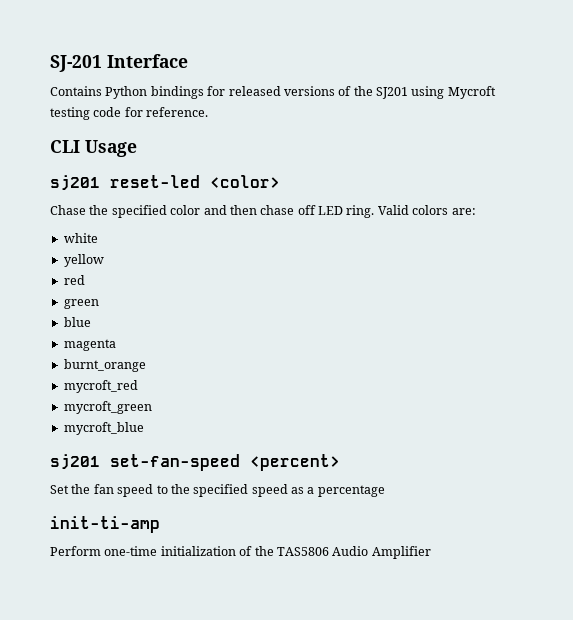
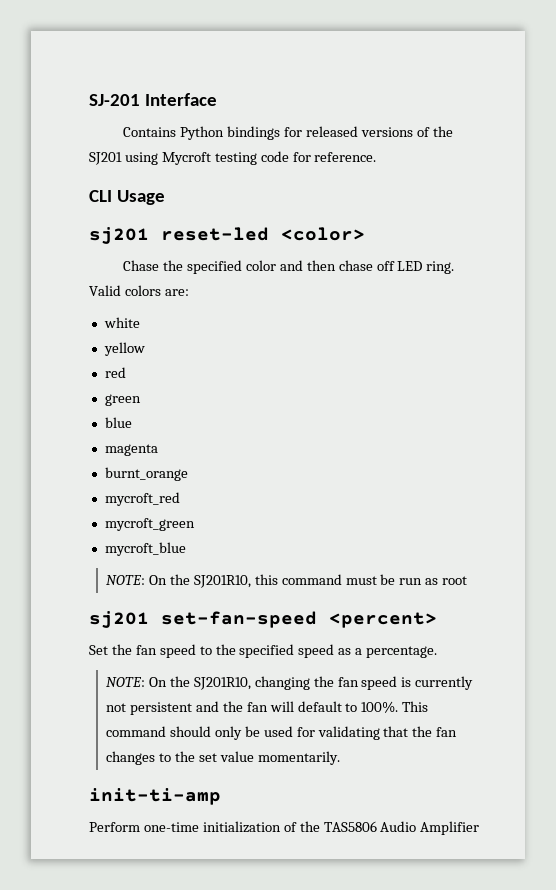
(144, 428) none -> [106,574,468,588] // NOTE: On the SJ201R10, this command must be run as root
[317,485,385,497] percentage -> [366,646,438,658] [106,676,474,690] [106,701,429,715] [106,726,458,740] [106,751,340,765] percentage. // NOTE: On the SJ201R10, changing the fan speed is currently not persistent and the fan will default to 100%. This command should only be used for validating that the fan changes to the set value momentarily.

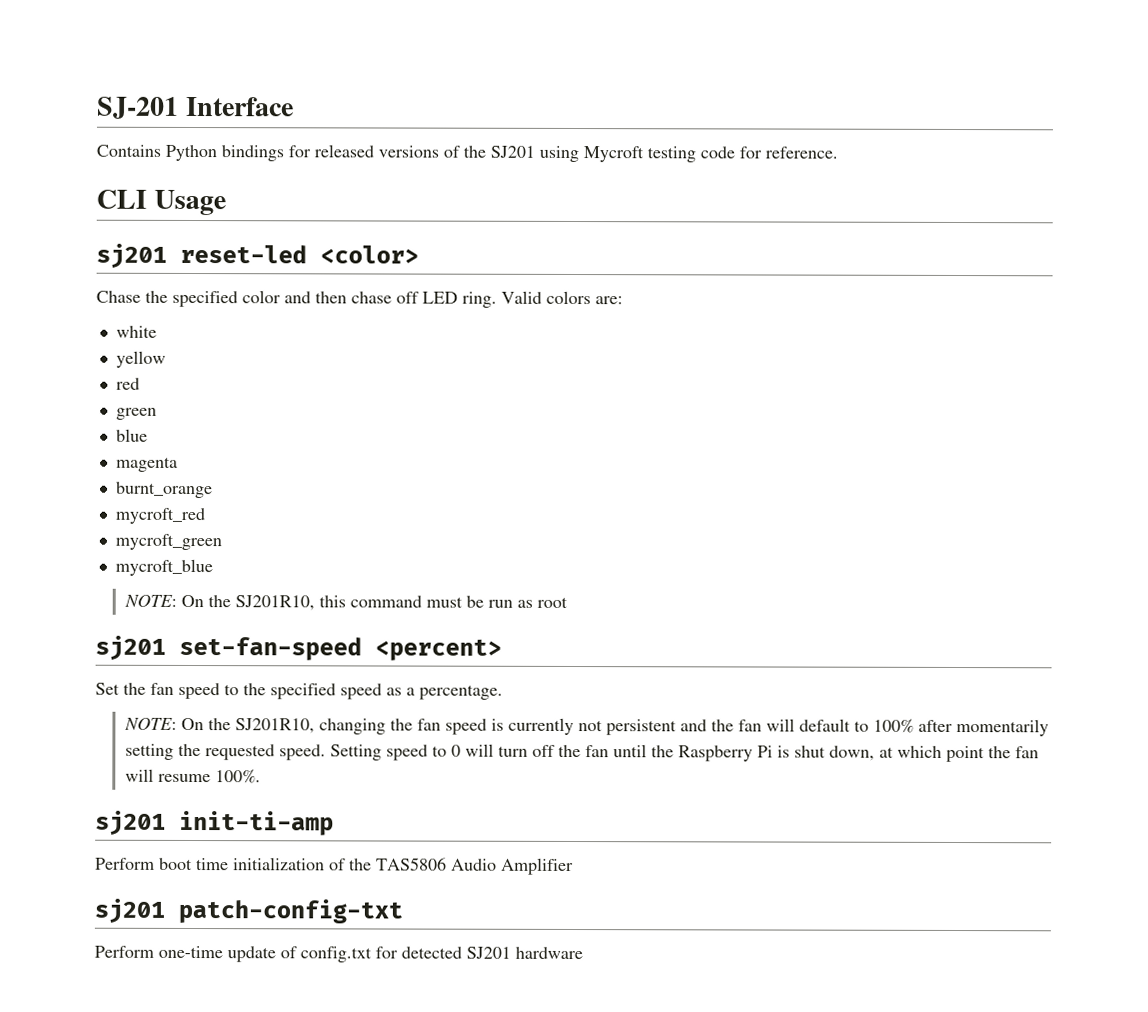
[361,701,429,713] [106,726,458,740] [106,751,340,765] 100%. This command should only be used for validating that the fan changes to the set value momentarily. // -> [872,718,1049,737] [124,743,1039,763] [124,768,261,784] [95,810,166,835] 100% after momentarily setting the requested speed. Setting speed to 0 will turn off the fan until the Raspberry Pi is shut down, at which point the fan will resume 100%. // sj201
[143,822,199,832] one-time -> [159,857,229,871] boot time
(480, 828) none -> [94,898,403,924] [94,945,583,963] // sj201 patch-config-txt // Perform one-time update of config.txt for detected SJ201 hardware

